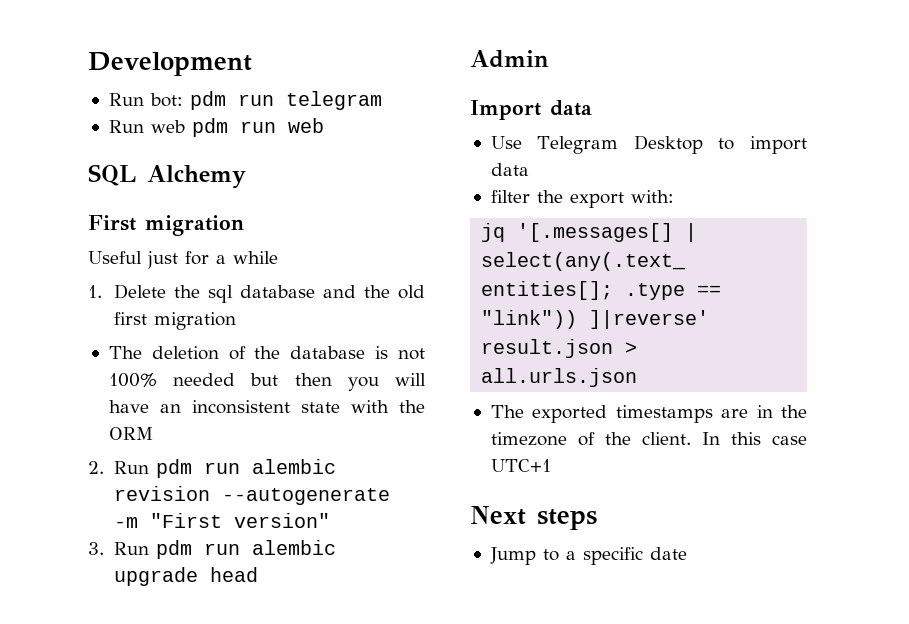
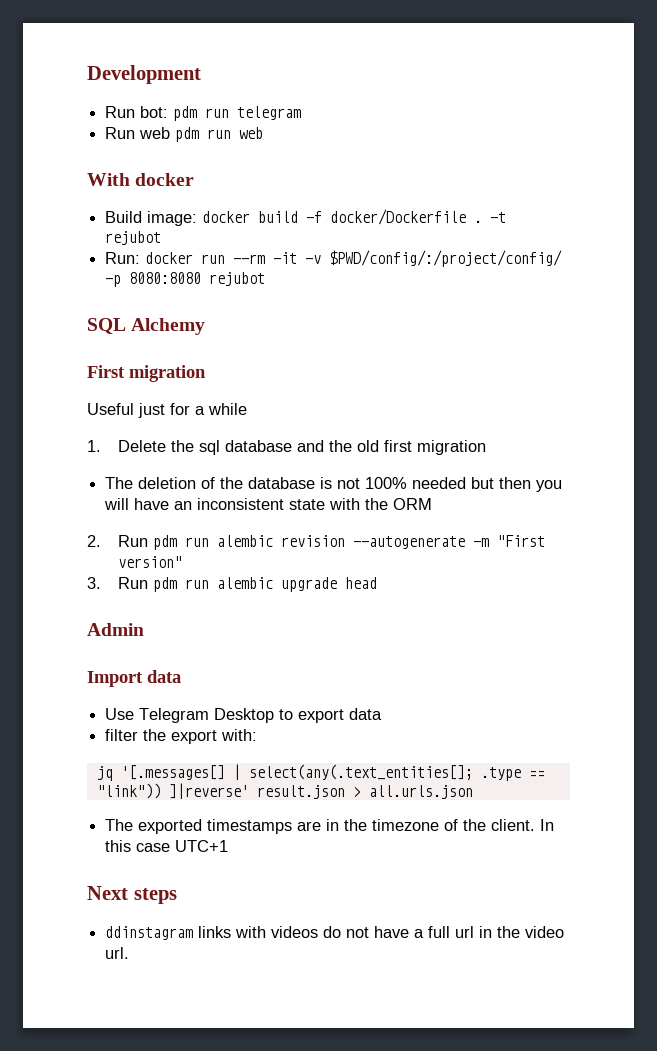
(324, 125) none -> [87,173,195,186] [105,209,507,226] [105,231,162,245] [105,250,563,267] [105,272,266,287] // With docker // Build image: docker build -f docker/Dockerfile . -t rejubot // Run: docker run --rm -it -v $PWD/config/:/project/config/ -p 8080:8080 rejubot
[750,136,807,154] import -> [298,709,345,723] export
[489,547,687,565] Jump to a specific date -> [105,926,565,940] [105,947,130,959] ddinstagram links with videos do not have a full url in the video url.

